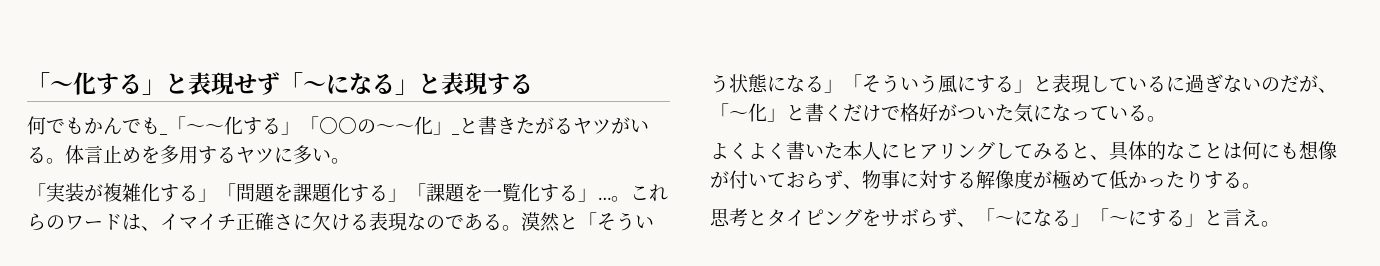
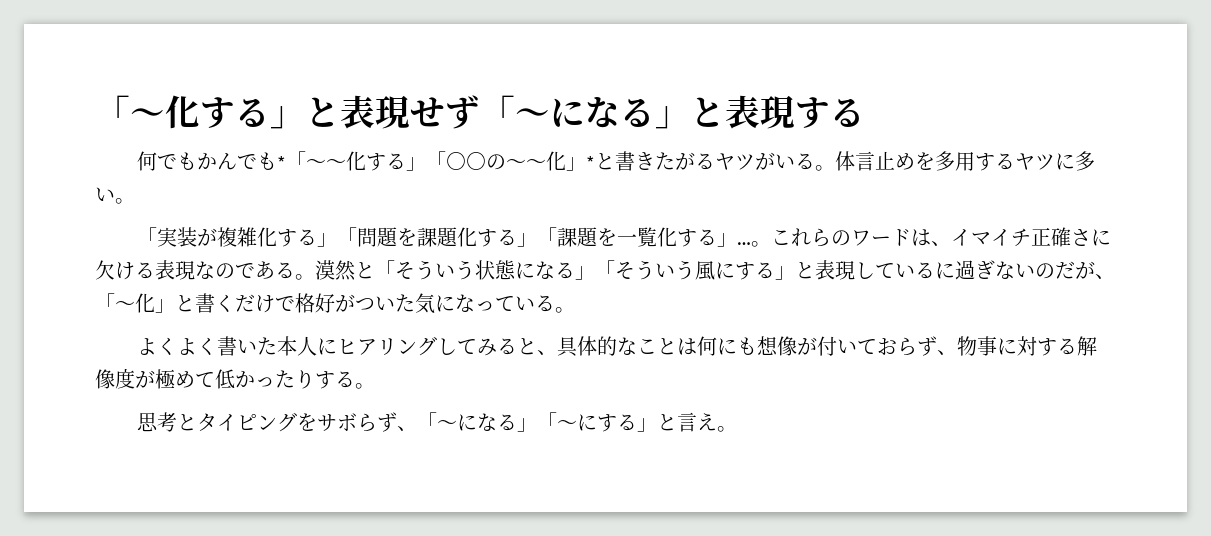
[160,133,168,135] _ -> [277,156,287,169] *
[452,133,460,135] _ -> [586,156,596,169] *

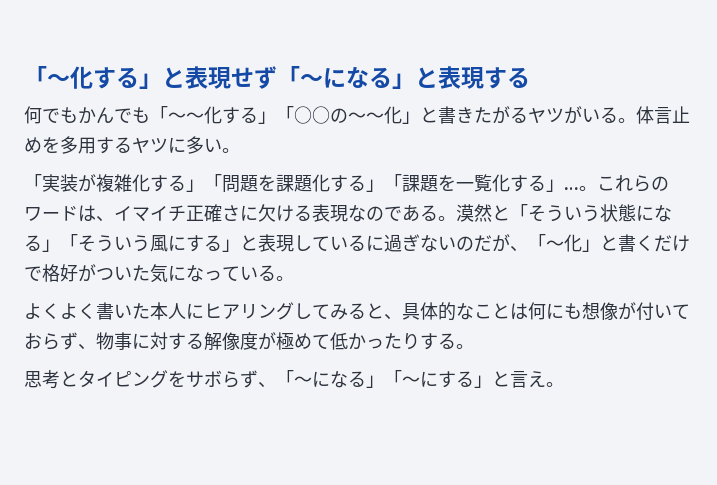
[277,156,287,169] * -> (150, 115) none
[586,156,596,169] * -> (420, 117) none

